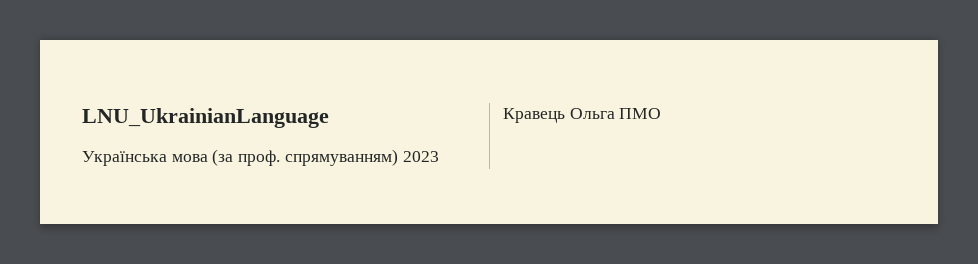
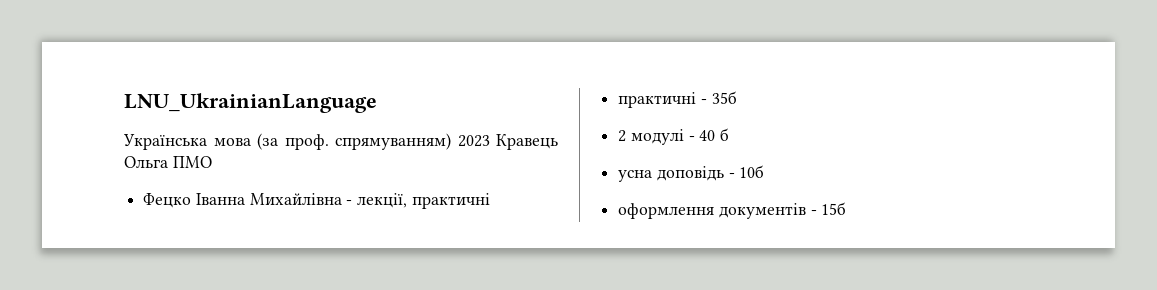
(662, 113) none -> [143,193,490,209] [618,91,737,108] [618,128,730,145] [618,165,765,182] [618,202,847,219] // Фецко Іванна Михайлівна - лекції, практичні // практичні - 35б // 2 модулі - 40 б // усна доповідь - 10б // оформлення документів - 15б

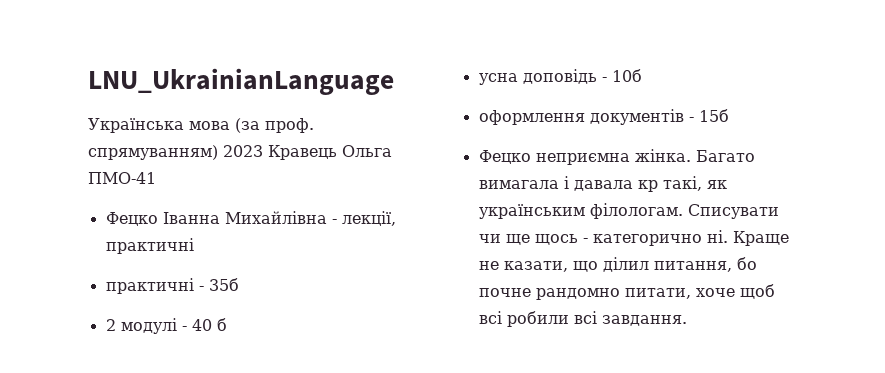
[172,156,212,168] ПМО -> [88,172,156,184] ПМО-41
(847, 208) none -> [478,149,755,165] [478,176,727,192] [478,203,779,219] [478,230,789,246] [478,257,757,272] [478,284,775,300] [478,311,687,327] // Фецко неприємна жінка. Багато вимагала і давала кр такі, як українським філологам. Списувати чи ще щось - категорично ні. Краще не казати, що ділил питання, бо почне рандомно питати, хоче щоб всі робили всі завдання.

